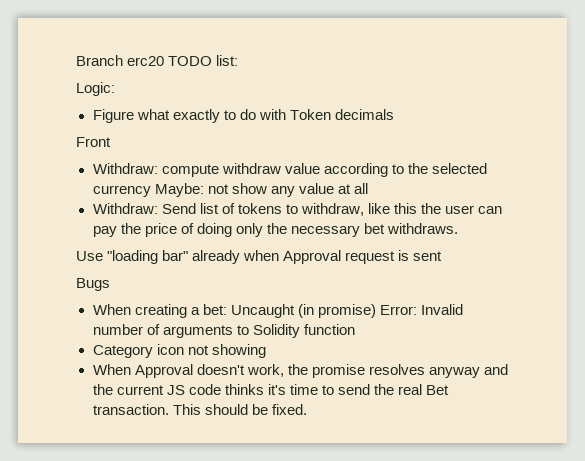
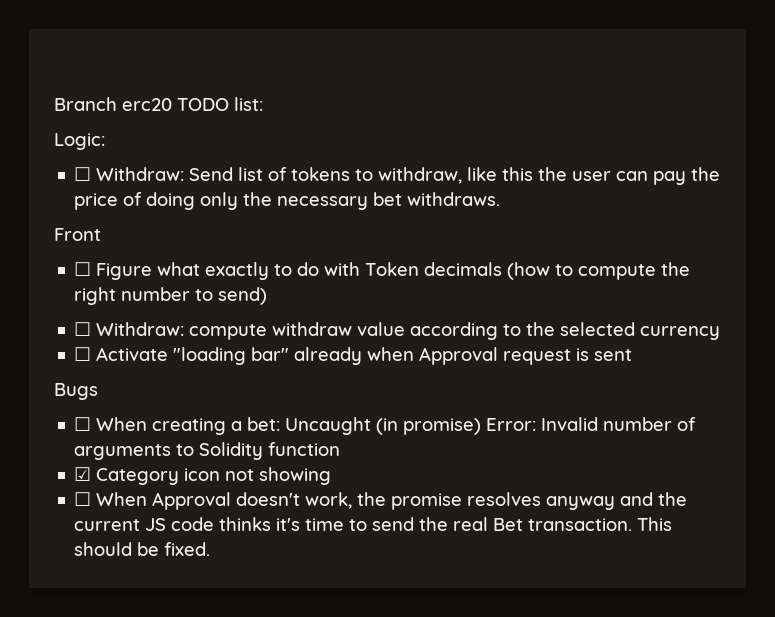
[92,109,394,123] [76,137,111,147] [92,163,487,177] [92,183,368,197] Figure what exactly to do with Token decimals // Front // Withdraw: compute withdraw value according to the selected currency Maybe: not show any value at all // -> [74,167,92,181] ☐
[76,251,103,261] Use -> [54,228,101,241] [74,262,691,280] [74,287,268,305] [74,322,721,340] [74,347,169,361] Front // ☐ Figure what exactly to do with Token decimals (how to compute the right number to send) // ☐ Withdraw: compute withdraw value according to the selected currency // ☐ Activate
(110, 284) none -> [74,417,92,431] ☐
(355, 329) none -> [74,467,92,481] ☑
(266, 351) none -> [74,492,92,506] ☐

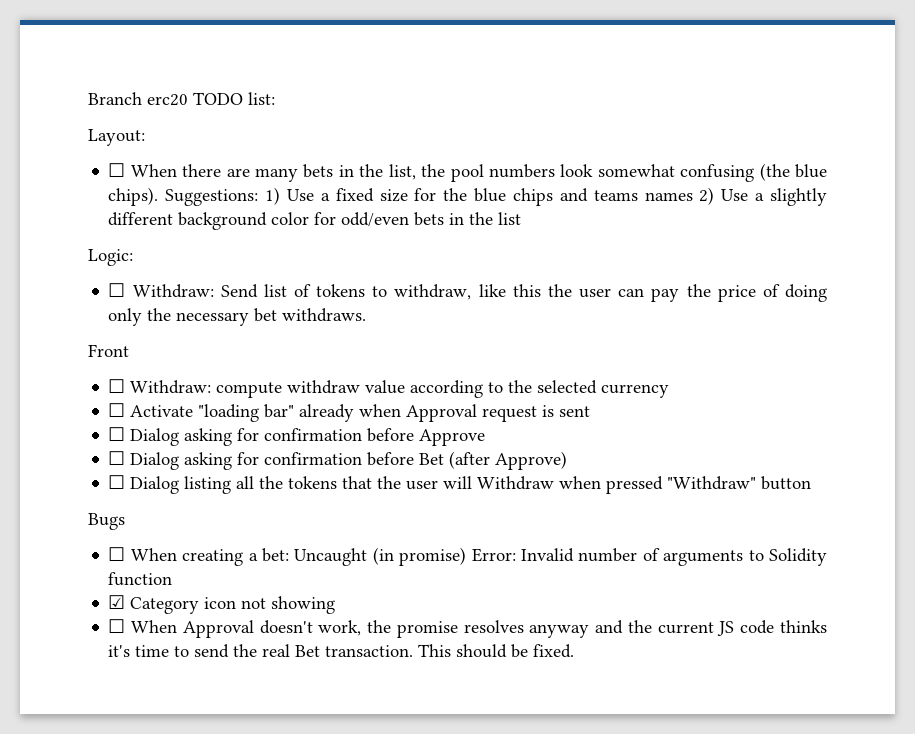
(263, 104) none -> [88,129,145,146] [108,163,827,182] [108,187,828,206] [108,212,522,230] // Layout: // ☐ When there are many bets in the list, the pool numbers look somewhat confusing (the blue chips). Suggestions: 1) Use a fixed size for the blue chips and teams names 2) Use a slightly different background color for odd/even bets in the list
[74,262,691,280] [74,287,268,305] // ☐ Figure what exactly to do with Token decimals (how to compute the right number to send) -> (129, 350) none
(633, 355) none -> [108,427,486,446] [108,451,568,470] [108,475,812,494] // ☐ Dialog asking for confirmation before Approve // ☐ Dialog asking for confirmation before Bet (after Approve) // ☐ Dialog listing all the tokens that the user will Withdraw when pressed "Withdraw" button

